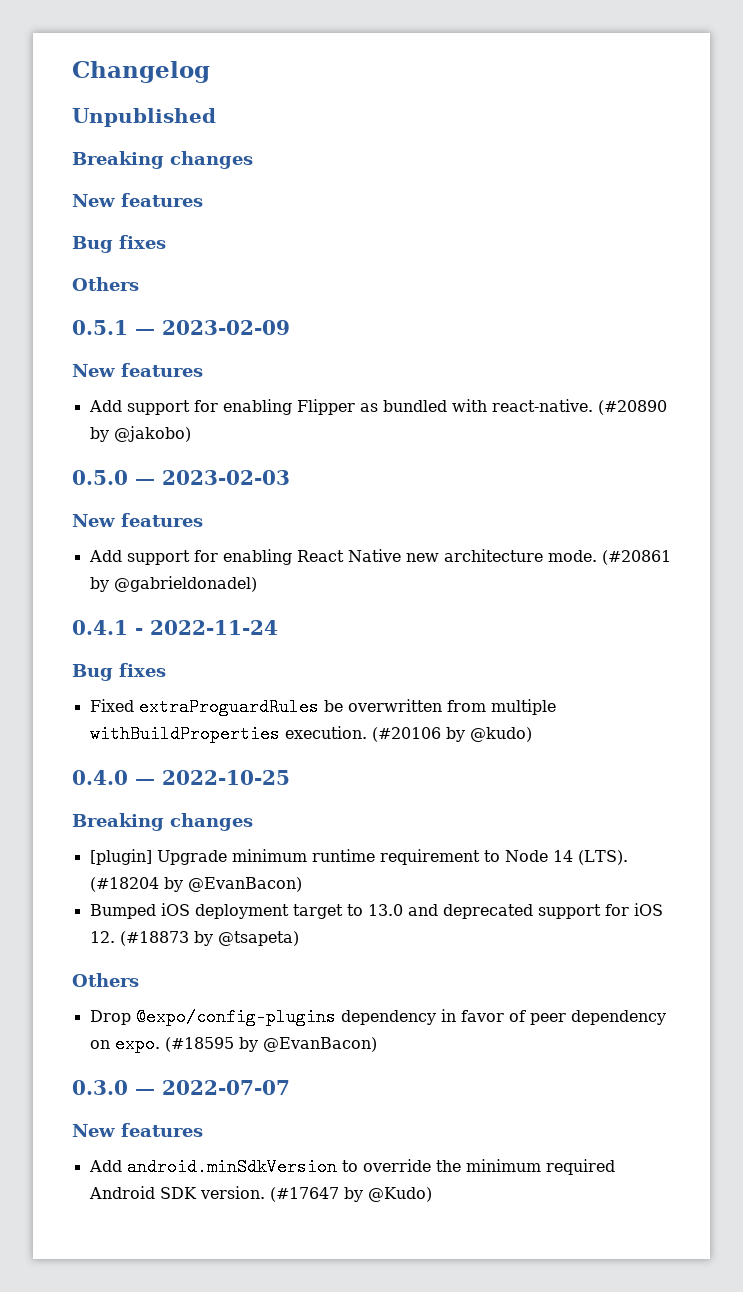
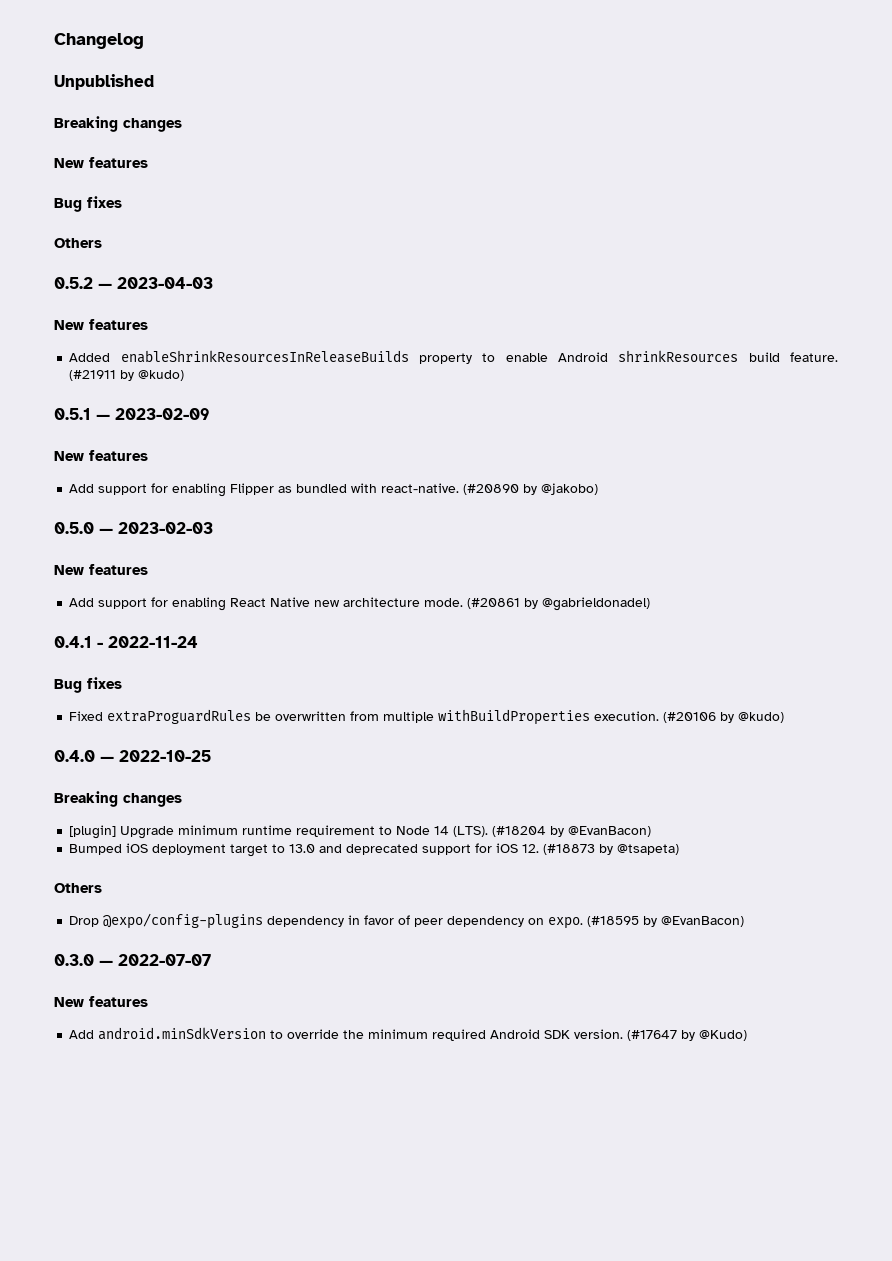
(139, 284) none -> [54,277,213,289] [54,319,148,330] [69,350,839,364] [69,370,185,381] // 0.5.2 — 2023-04-03 // New features // Added enableShrinkResourcesInReleaseBuilds property to enable Android shrinkResources build feature. (#21911 by @kudo)

